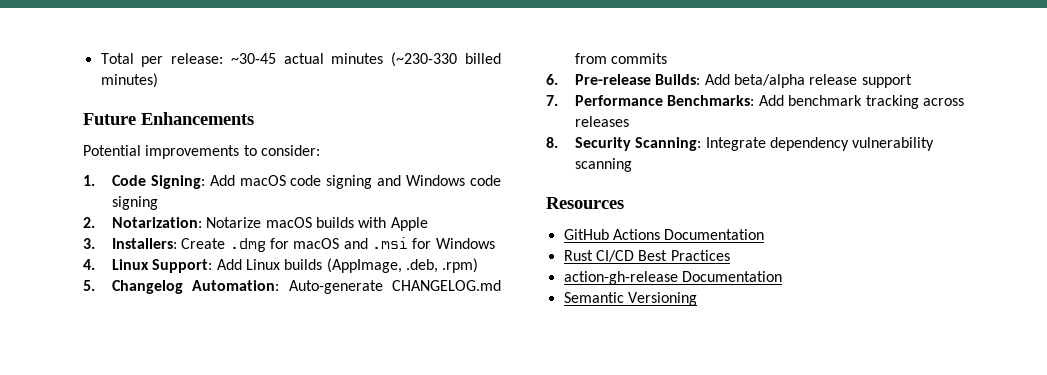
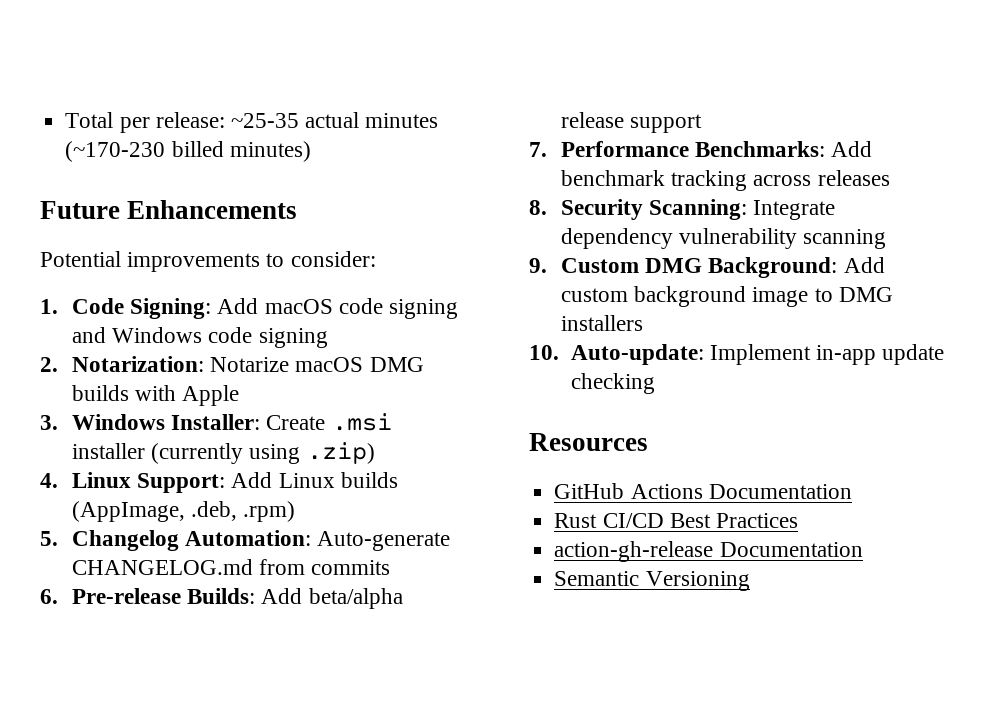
[230,53,276,64] ~30-45 -> [230,113,299,128] ~25-35
[391,52,458,67] (~230-330 -> [65,141,166,162] (~170-230
(312, 222) none -> [369,357,424,372] DMG
[111,237,495,252] Installers: Create .dmg for macOS and .msi for Windows -> [72,413,392,431] [72,442,375,464] Windows Installer: Create .msi installer (currently using .zip)
(632, 165) none -> [529,257,885,278] [561,286,893,307] [561,315,644,331] [529,344,945,365] [570,373,655,394] // 9. Custom DMG Background: Add custom background image to DMG installers // 10. Auto-update: Implement in-app update checking

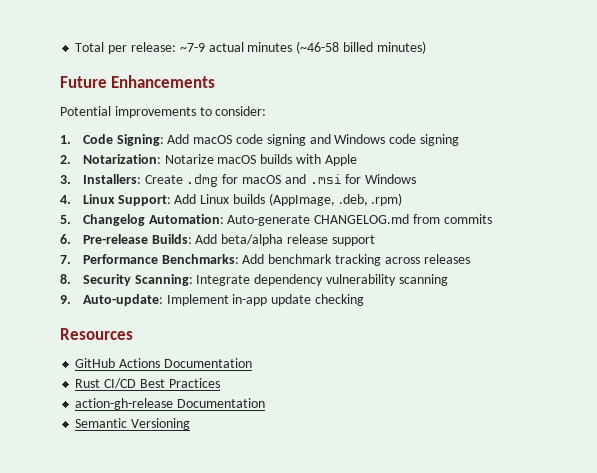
[230,113,299,128] ~25-35 -> [179,43,205,52] ~7-9
[65,141,166,162] (~170-230 -> [296,41,340,54] (~46-58
[369,357,424,372] DMG -> (257, 159) none
[72,413,392,431] [72,442,375,464] Windows Installer: Create .msi installer (currently using .zip) -> [82,174,417,187] Installers: Create .dmg for macOS and .msi for Windows
[561,257,885,278] [561,286,893,307] [561,315,644,331] [529,345,559,360] Custom DMG Background: Add custom background image to DMG installers // 10. -> (71, 299) none

